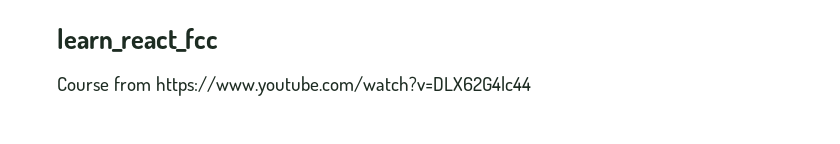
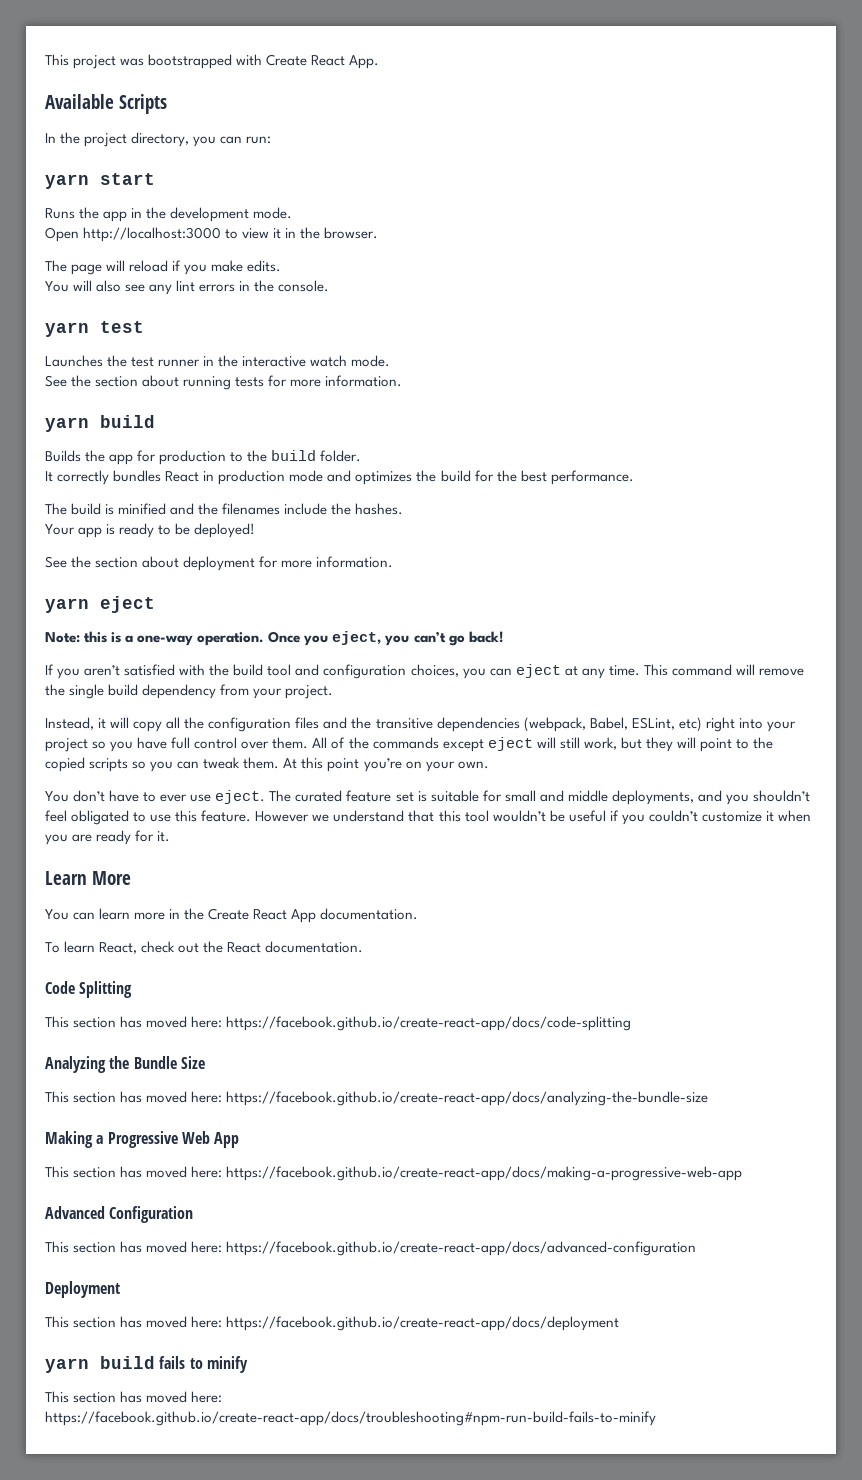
[57,28,218,52] [57,76,532,96] learn_react_fcc // Course from https://www.youtube.com/watch?v=DLX62G4lc44 -> [45,54,380,69] [45,94,168,114] [45,132,272,147] [45,173,155,189] [45,207,293,222] [45,227,379,242] [45,260,282,275] [45,280,330,295] [45,321,144,337] [45,355,391,367] [45,375,403,390] [45,415,155,432] [45,450,362,465] [45,470,634,485] [45,503,404,515] [45,523,256,538] [45,556,394,571] [45,596,155,613] [45,631,504,646] [45,664,804,679] [45,684,334,699] [45,717,796,732] [45,737,774,752] [45,757,489,772] [45,790,810,805] [45,810,811,825] [45,830,171,845] [45,871,132,885] [45,908,419,923] [45,941,364,954] [45,981,133,998] [45,1016,632,1031] [45,1056,205,1073] [45,1091,709,1106] [45,1131,240,1148] [45,1166,743,1181] [45,1206,194,1223] [45,1241,697,1256] [45,1281,120,1298] [45,1316,620,1331] [45,1356,248,1373] [45,1391,223,1403] [45,1411,656,1426] This project was bootstrapped with Create React App. // Available Scripts // In the project directory, you can run: // yarn start // Runs the app in the development mode. // Open http://localhost:3000 to view it in the browser. // The page will reload if you make edits. // You will also see any lint errors in the console. // yarn test // Launches the test runner in the interactive watch mode. // See the section about running tests for more information. // yarn build // Builds the app for production to the build folder. // It correctly bundles React in production mode and optimizes the build for the best performance. // The build is minified and the filenames include the hashes. // Your app is ready to be deployed! // See the section about deployment for more information. // yarn eject // Note: this is a one-way operation. Once you eject, you can’t go back! // If you aren’t satisfied with the build tool and configuration choices, you can eject at any time. This command will remove the single build dependency from your project. // Instead, it will copy all the configuration files and the transitive dependencies (webpack, Babel, ESLint, etc) right into your project so you have full control over them. All of the commands except eject will still work, but they will point to the copied scripts so you can tweak them. At this point you’re on your own. // You don’t have to ever use eject. The curated feature set is suitable for small and middle deployments, and you shouldn’t feel obligated to use this feature. However we understand that this tool wouldn’t be useful if you couldn’t customize it when you are ready for it. // Learn More // You can learn more in the Create React App documentation. // To learn React, check out the React documentation. // Code Splitting // This section has moved here: https://facebook.github.io/create-react-app/docs/code-splitting // Analyzing the Bundle Size // This section has moved here: https://facebook.github.io/create-react-app/docs/analyzing-the-bundle-size // Making a Progressive Web App // This section has moved here: https://facebook.github.io/create-react-app/docs/making-a-progressive-web-app // Advanced Configuration // This section has moved here: https://facebook.github.io/create-react-app/docs/advanced-configuration // Deployment // This section has moved here: https://facebook.github.io/create-react-app/docs/deployment // yarn build fails to minify // This section has moved here: https://facebook.github.io/create-react-app/docs/troubleshooting#npm-run-build-fails-to-minify

